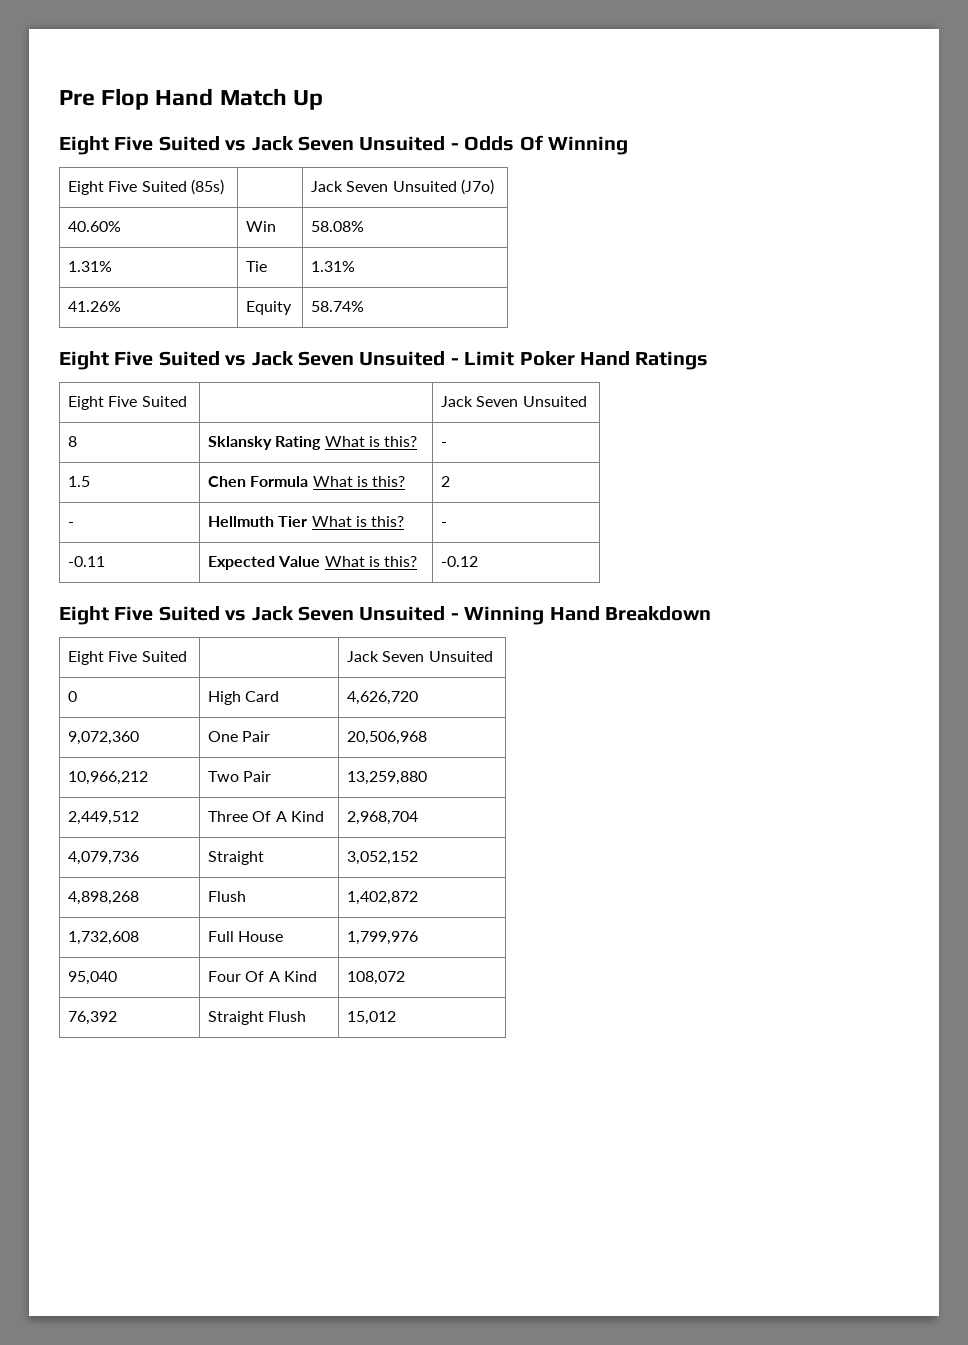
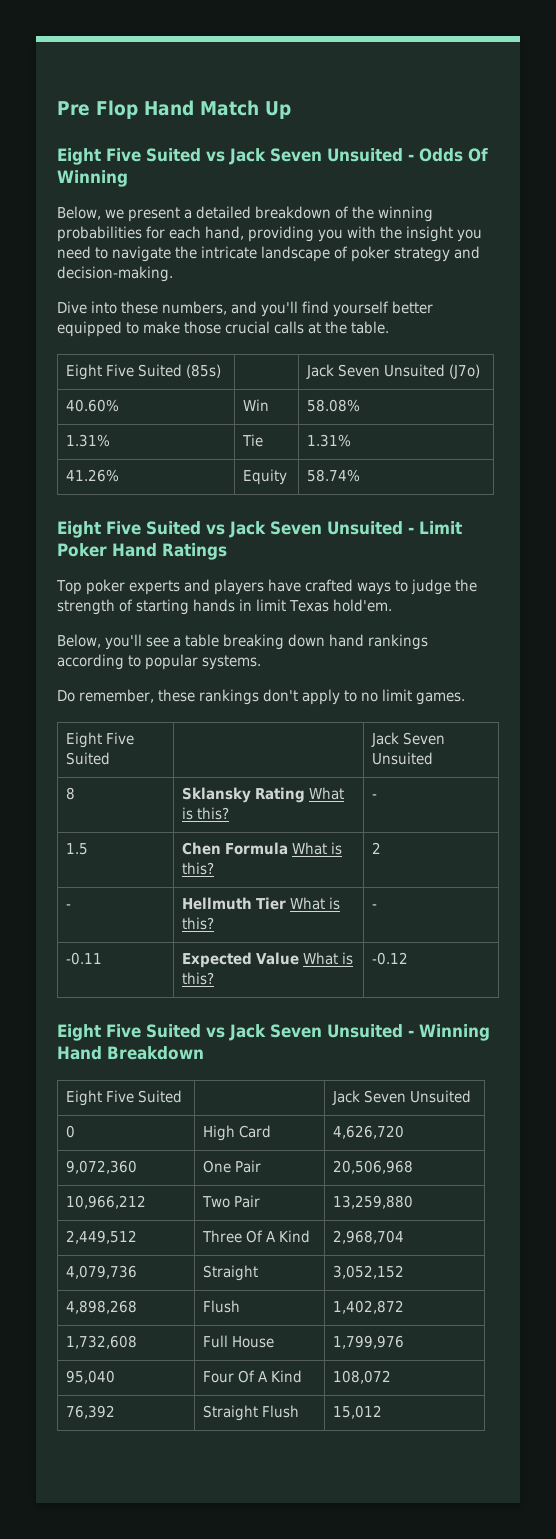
(628, 145) none -> [57,206,434,222] [57,226,483,242] [57,246,481,262] [57,266,173,282] [57,301,434,317] [57,321,390,337] // Below, we present a detailed breakdown of the winning probabilities for each hand, providing you with the insight you need to navigate the intricate landscape of poker strategy and decision-making. // Dive into these numbers, and you'll find yourself better equipped to make those crucial calls at the table.
(709, 360) none -> [56,579,478,595] [57,599,393,615] [57,634,429,650] [57,654,262,670] [57,689,466,705] // Top poker experts and players have crafted ways to judge the strength of starting hands in limit Texas hold'em. // Below, you'll see a table breaking down hand rankings according to popular systems. // Do remember, these rankings don't apply to no limit games.

